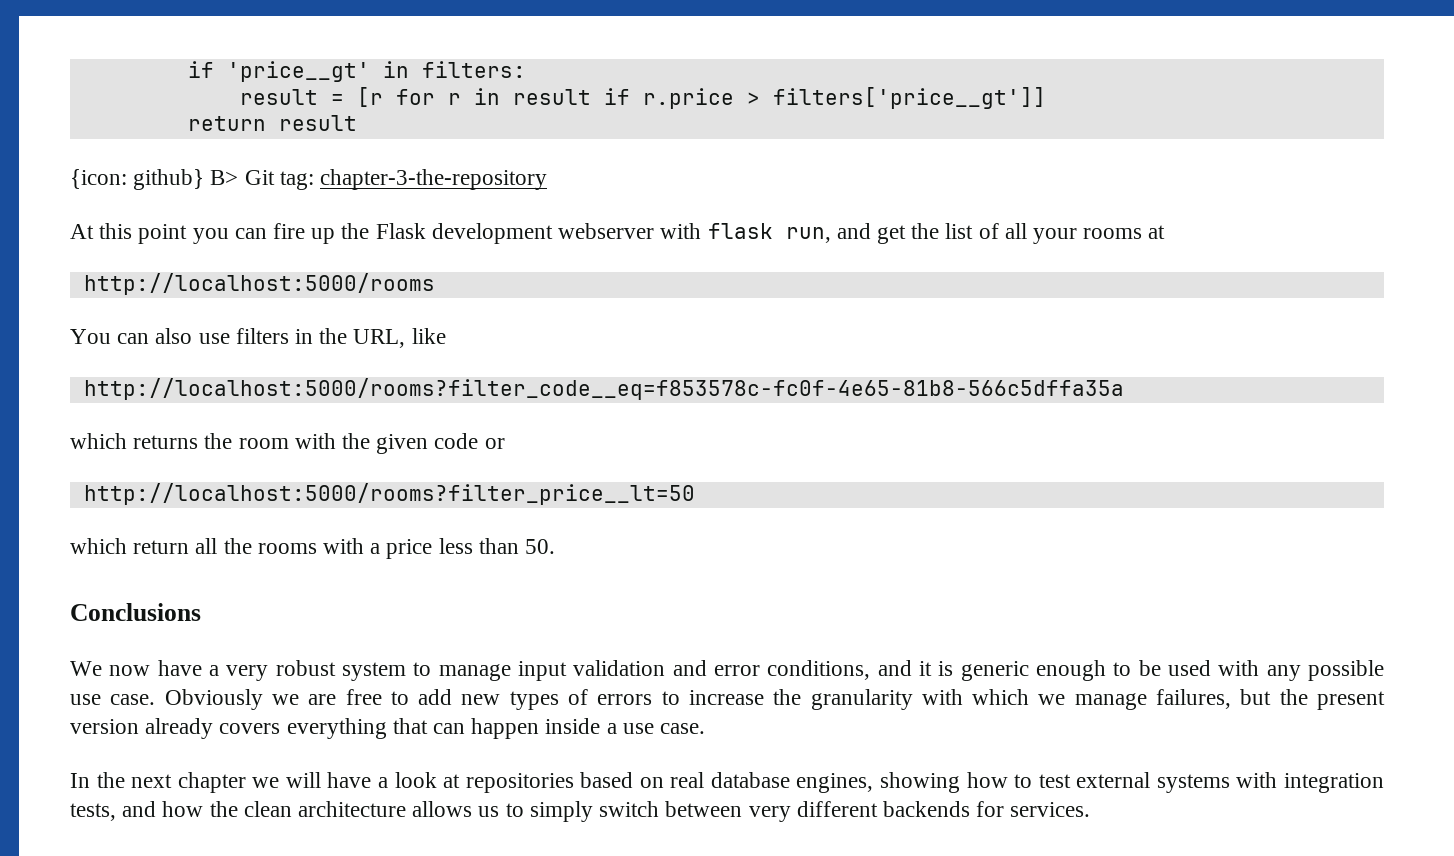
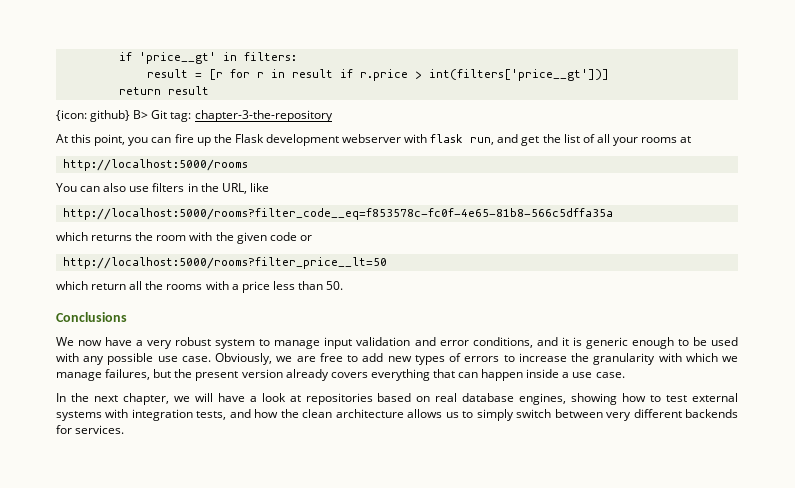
[772,87,1046,109] filters['price__gt']] -> [428,69,609,81] int(filters['price__gt'])]
[138,224,188,244] point -> [94,134,126,146] point,
[164,689,263,710] Obviously -> [215,353,273,365] Obviously,
[177,772,246,793] chapter -> [122,393,169,405] chapter,

